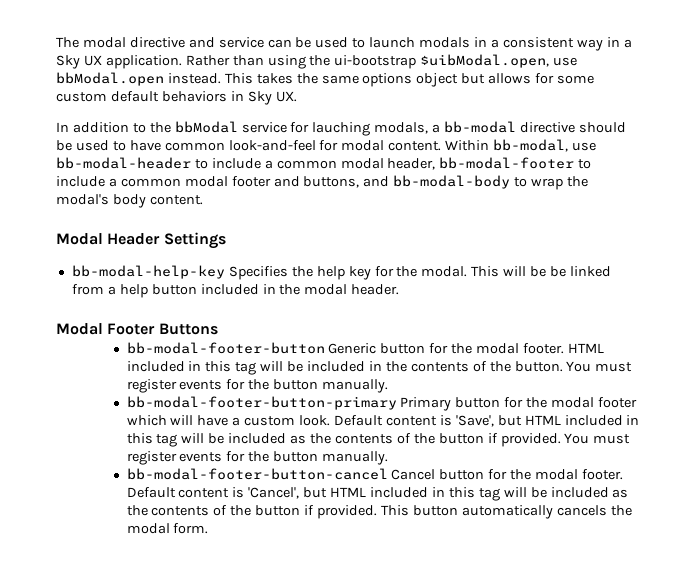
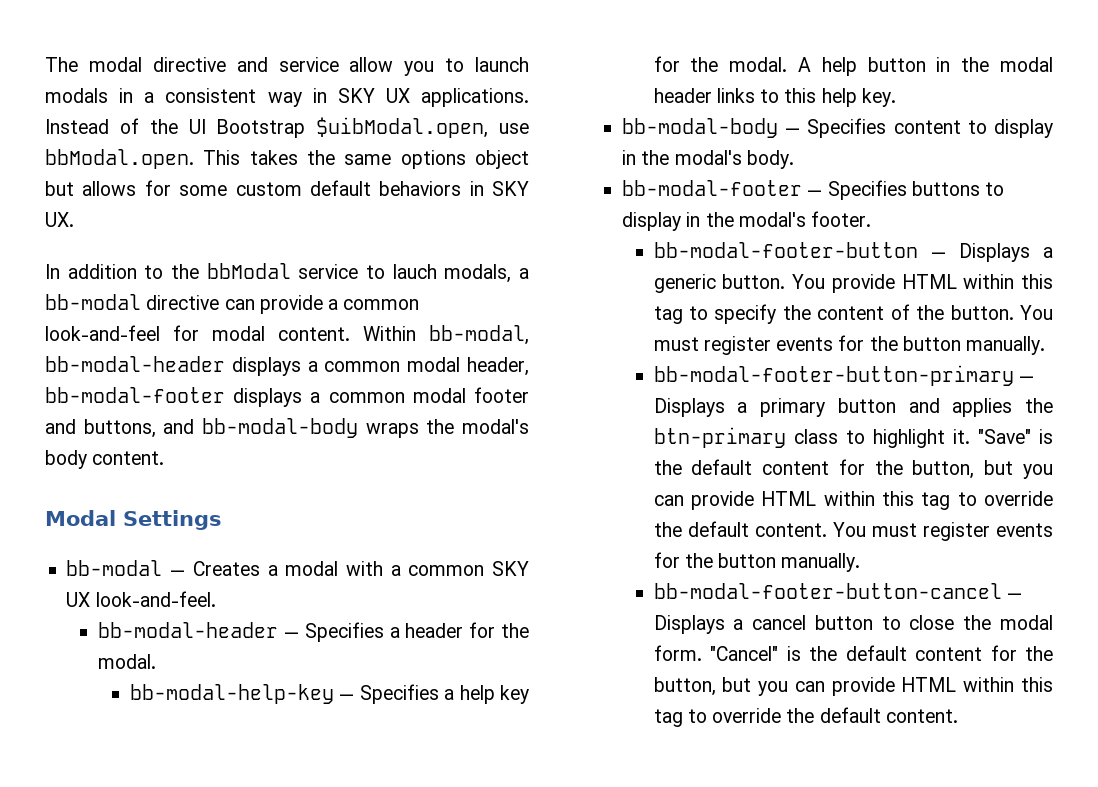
[267,37,349,48] can be used -> [349,57,435,76] allow you
[623,39,632,48] [56,54,578,69] [56,72,221,86] a Sky UX application. Rather than using the ui-bootstrap $uibModal.open, use bbModal.open instead. -> [337,88,529,107] [45,117,529,138] [45,149,194,169] SKY UX applications. Instead of the UI Bootstrap $uibModal.open, use bbModal.open.
[247,91,272,105] Sky -> [492,181,529,196] SKY
[290,122,371,136] for lauching -> [366,264,437,279] to lauch
[578,122,626,133] [56,140,161,151] should be used to have -> [224,295,339,314] can provide a
[572,142,597,151] [56,157,261,169] use bb-modal-header to include -> [45,356,301,376] bb-modal-header displays
[578,159,592,169] [56,176,105,187] to include -> [233,388,303,407] displays
[514,177,564,190] to wrap -> [365,423,419,438] wraps
[107,233,161,245] Header -> (116, 518) none
[71,265,313,280] bb-modal-help-key Specifies the -> [66,560,530,576] [66,591,216,607] [97,622,529,642] [97,654,156,669] [129,684,455,704] bb-modal — Creates a modal with a common SKY UX look-and-feel. // bb-modal-header — Specifies a header for the modal. // bb-modal-help-key — Specifies a
[471,266,611,277] [71,284,116,295] This will be be linked from a -> [797,57,811,72] A
[200,284,259,295] included -> (926, 64) none
[351,284,400,295] [56,323,218,335] [126,342,604,354] [126,361,469,375] header. // Modal Footer Buttons // bb-modal-footer-button Generic button for the modal footer. HTML included in this tag will be included in the contents -> [653,88,896,107] [621,118,1053,138] [621,150,794,169] [621,180,1005,200] [621,211,872,231] [653,242,1053,262] [653,274,1053,293] [653,304,885,324] header links to this help key. // bb-modal-body — Specifies content to display in the modal's body. // bb-modal-footer — Specifies buttons to display in the modal's footer. // bb-modal-footer-button — Displays a generic button. You provide HTML within this tag to specify the content
[400,397,638,411] [126,415,640,427] [126,433,561,447] Primary button for the modal footer which will have a custom look. Default content is 'Save', but HTML included in this tag will be included as the contents of the button if provided. -> [1018,376,1034,382] [653,398,1053,417] [653,427,1053,448] [653,459,1053,479] [653,491,1053,510] [653,521,827,537] — Displays a primary button and applies the btn-primary class to highlight it. "Save" is the default content for the button, but you can provide HTML within this tag to override the default content.
[391,469,624,480] [126,487,629,501] [126,505,632,519] [126,523,209,534] Cancel button for the modal footer. Default content is 'Cancel', but HTML included in this tag will be included as the contents of the button if provided. This button automatically cancels the modal form. -> [1006,593,1022,599] [653,615,1053,634] [653,645,1053,661] [653,677,1053,696] [653,707,958,727] — Displays a cancel button to close the modal form. "Cancel" is the default content for the button, but you can provide HTML within this tag to override the default content.

